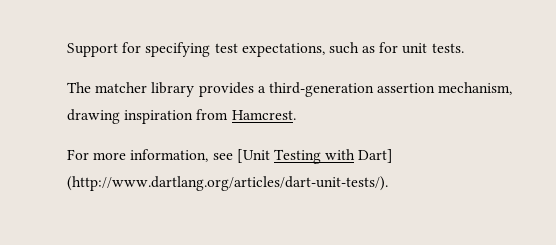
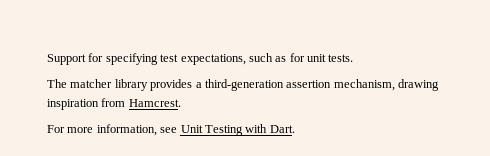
[236,149,270,163] [Unit -> [180,125,203,133] Unit
[358,149,394,163] [67,176,388,191] Dart] (http://www.dartlang.org/articles/dart-unit-tests/). -> [269,125,295,133] Dart.

